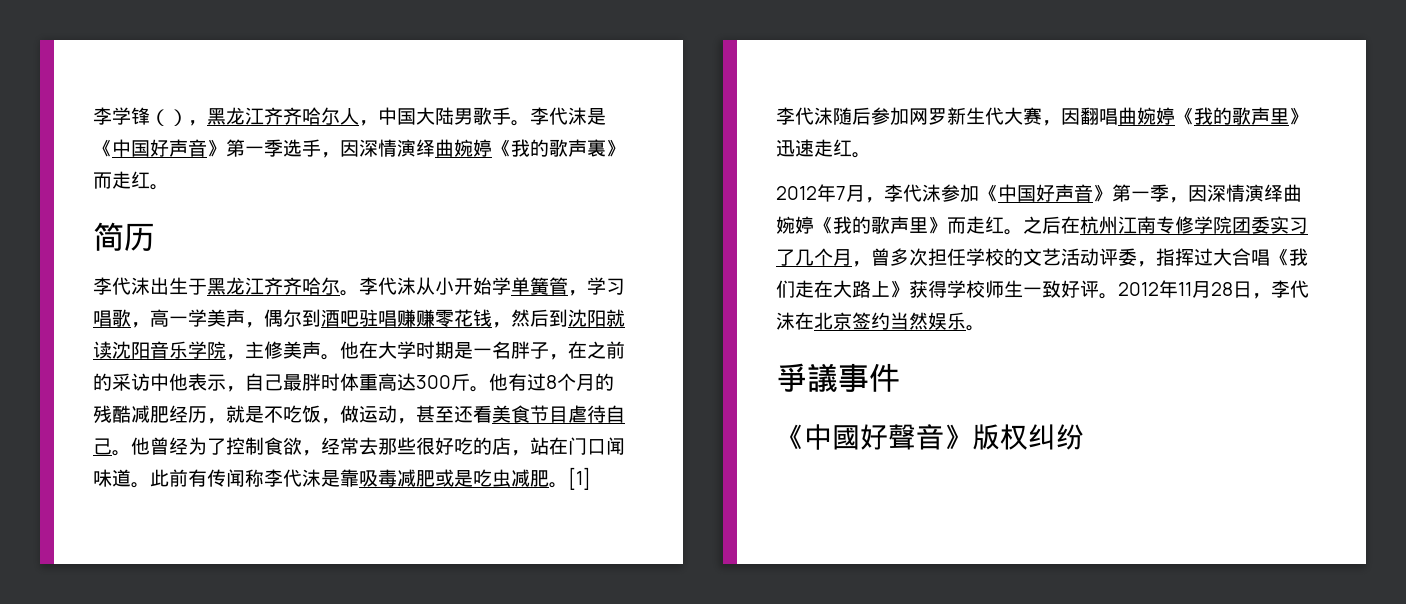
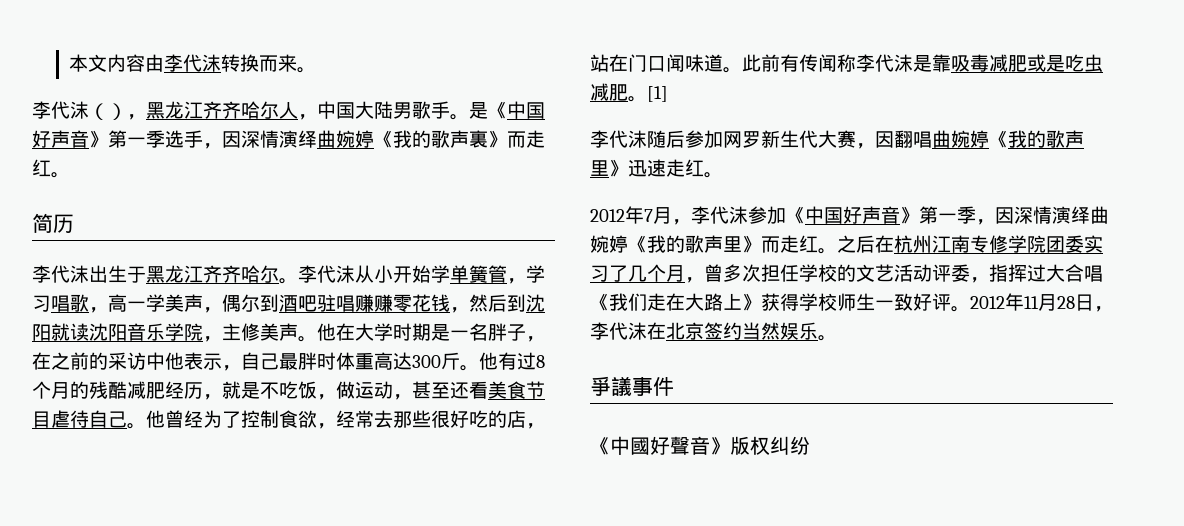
[93,107,150,125] 李学锋 -> [69,54,317,73] [32,101,89,119] 本文内容由李代沫转换而来。 // 李代沫
[530,107,587,125] 李代沫 -> (469, 117) none

